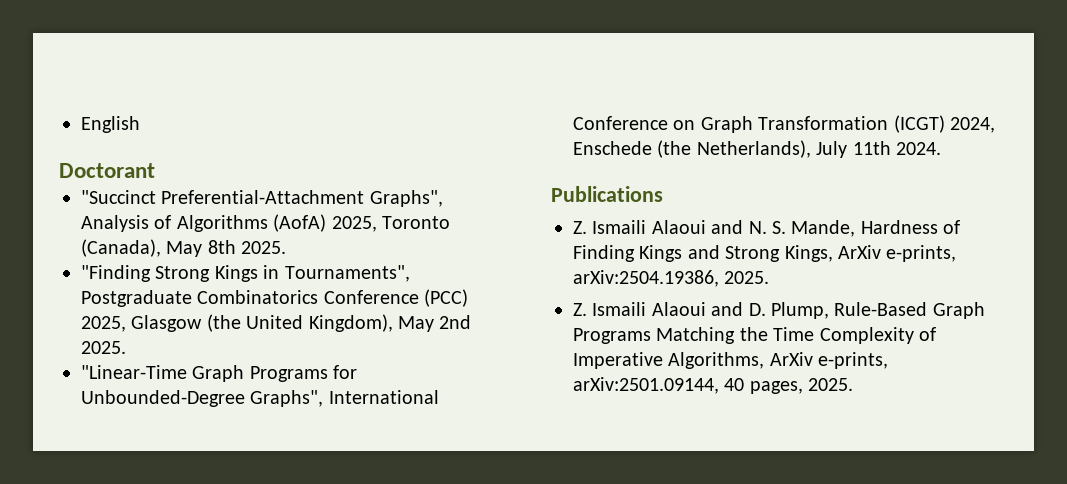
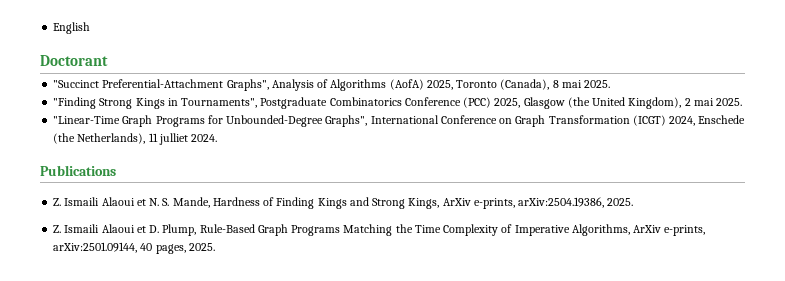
[166,240,236,257] May 8th -> [552,80,582,88] 8 mai
[398,315,472,332] May 2nd -> [684,98,714,106] 2 mai
[816,141,891,158] July 11th -> [148,133,188,145] 11 julliet
[711,220,744,234] and -> [136,199,146,206] et
[711,302,744,316] and -> [136,226,146,233] et

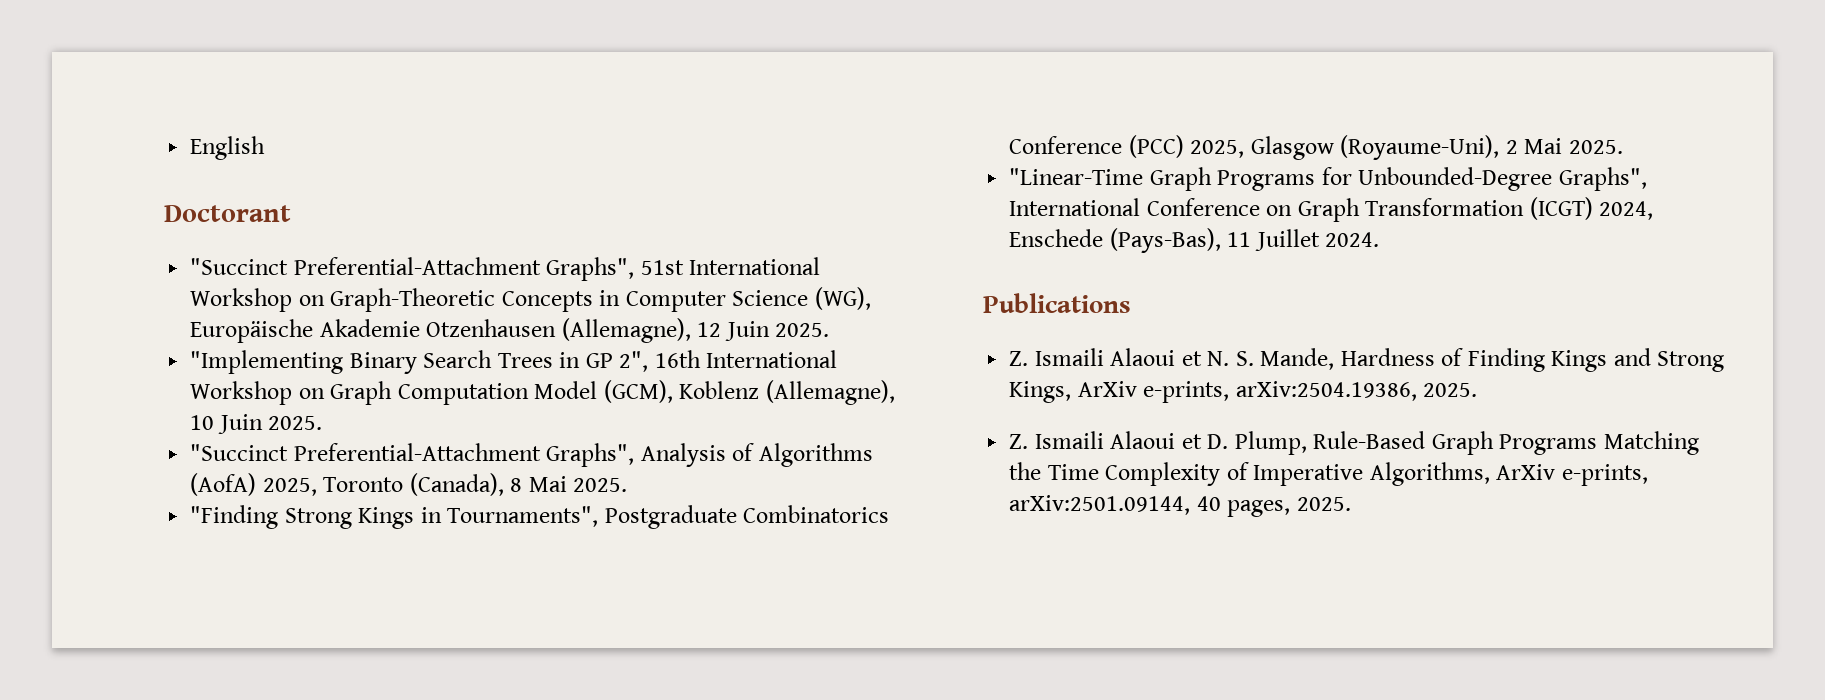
(108, 60) none -> [190,257,821,281] [190,287,871,312] [190,318,830,343] [190,350,838,374] [190,380,895,405] [190,414,323,434] // "Succinct Preferential-Attachment Graphs", 51st International Workshop on Graph-Theoretic Concepts in Computer Science (WG), Europäische Akademie Otzenhausen (Allemagne), 12 Juin 2025. // "Implementing Binary Search Trees in GP 2", 16th International Workshop on Graph Computation Model (GCM), Koblenz (Allemagne), 10 Juin 2025.
[561,80,582,88] mai -> [528,476,567,492] Mai
[567,97,714,109] (the United Kingdom), 2 mai -> [1340,135,1563,160] (Royaume-Uni), 2 Mai
[53,133,188,145] (the Netherlands), 11 julliet -> [1109,228,1320,253] (Pays-Bas), 11 Juillet

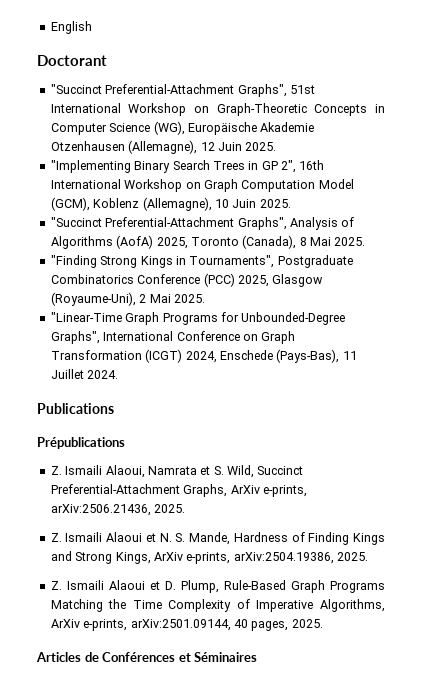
(1131, 303) none -> [37,437,125,449] [50,465,304,478] [50,484,307,497] [50,504,186,516] // Prépublications // Z. Ismaili Alaoui, Namrata et S. Wild, Succinct Preferential-Attachment Graphs, ArXiv e-prints, arXiv:2506.21436, 2025.
(1351, 504) none -> [36,652,258,662] // Articles de Conférences et Séminaires

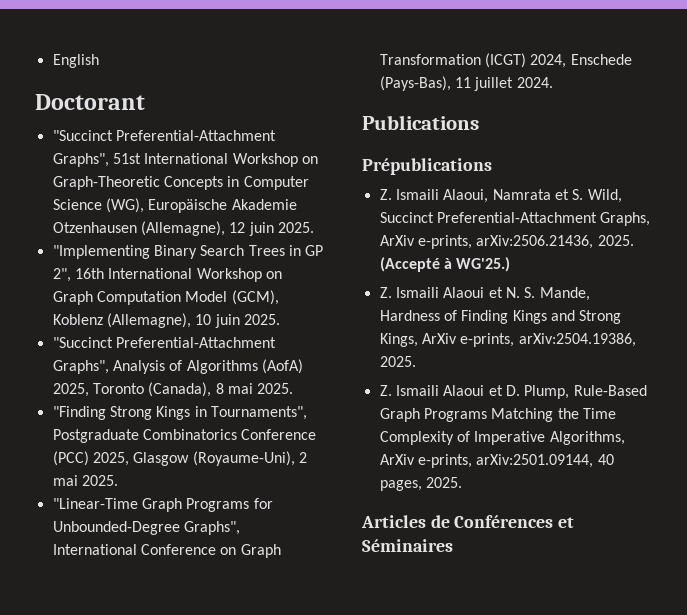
[217,142,242,151] Juin -> [248,222,274,236] juin
[232,199,257,208] Juin -> [214,314,240,328] juin
[310,237,331,246] Mai -> [227,383,253,394] mai
[149,294,171,303] Mai -> [52,475,78,486] mai
[50,369,84,379] Juillet -> [474,77,514,91] juillet
(186, 508) none -> [379,257,511,272] (Accepté à WG'25.)

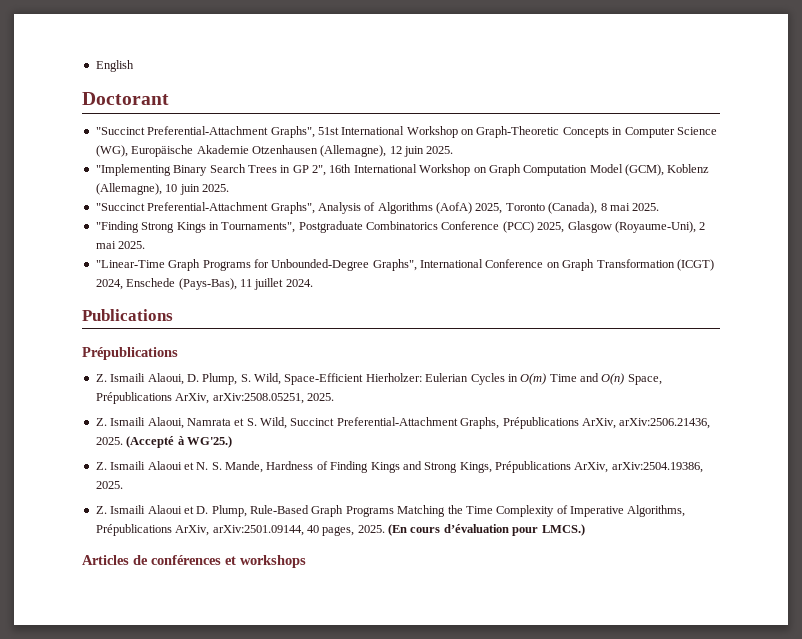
(492, 166) none -> [95,373,662,385] [95,392,334,404] // Z. Ismaili Alaoui, D. Plump, S. Wild, Space-Efficient Hierholzer: Eulerian Cycles in O(m) Time and O(n) Space, Prépublications ArXiv, arXiv:2508.05251, 2025.
[379,235,472,249] ArXiv e-prints, -> [502,417,616,429] Prépublications ArXiv,
[421,333,515,347] ArXiv e-prints, -> [495,461,609,473] Prépublications ArXiv,
[379,454,472,468] ArXiv e-prints, -> [95,524,210,536] Prépublications ArXiv,
(462, 482) none -> [388,524,585,536] (En cours d’évaluation pour LMCS.)
[454,515,575,528] [362,539,453,552] Conférences et Séminaires -> [151,555,306,568] conférences et workshops

